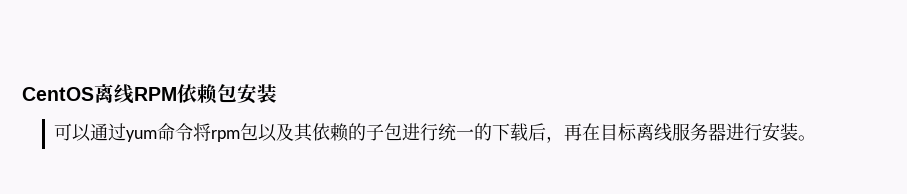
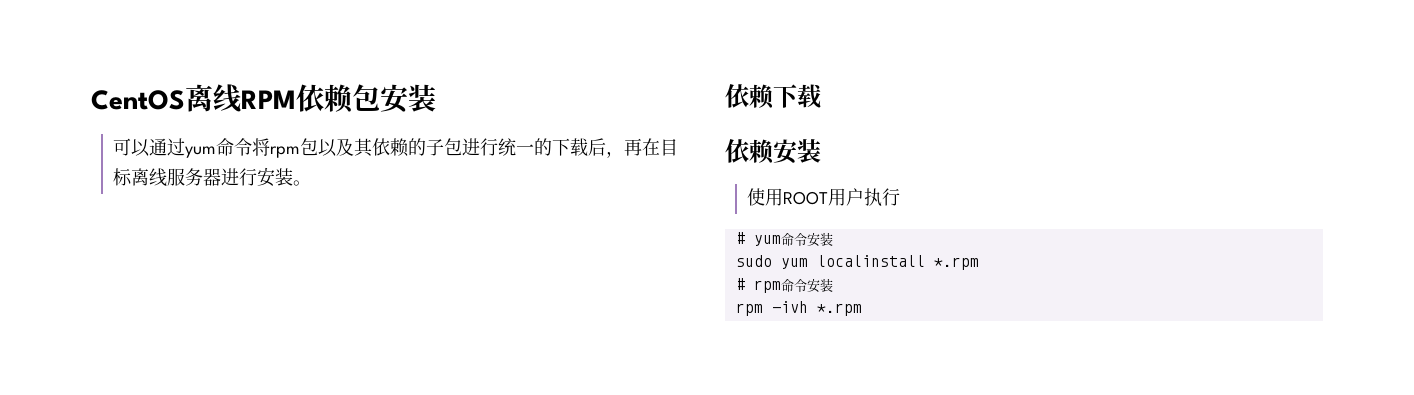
(817, 138) none -> [725,84,822,109] [725,139,821,164] [747,188,901,206] [735,232,833,247] [735,255,979,270] [735,278,833,293] [735,301,862,316] // 依赖下载 // 依赖安装 // 使用ROOT用户执行 // # yum命令安装 // sudo yum localinstall *.rpm // # rpm命令安装 // rpm -ivh *.rpm

